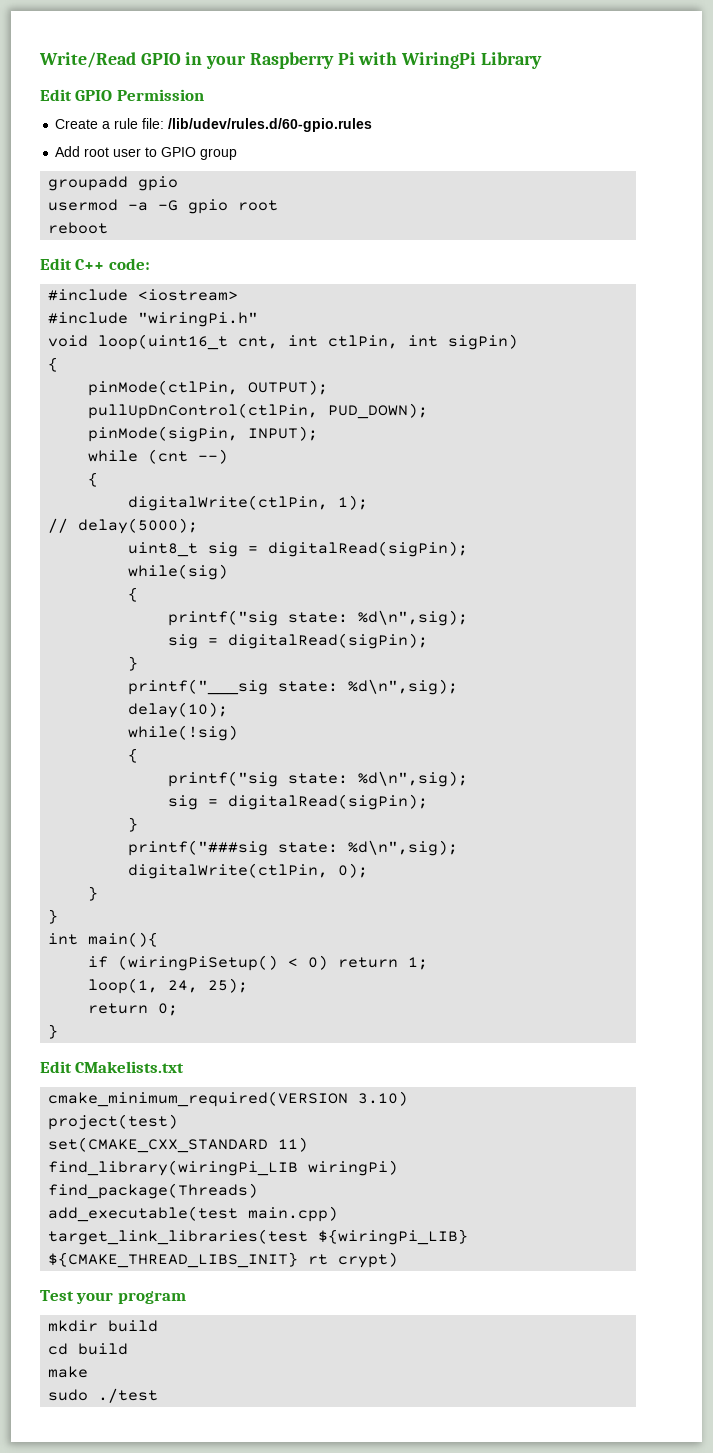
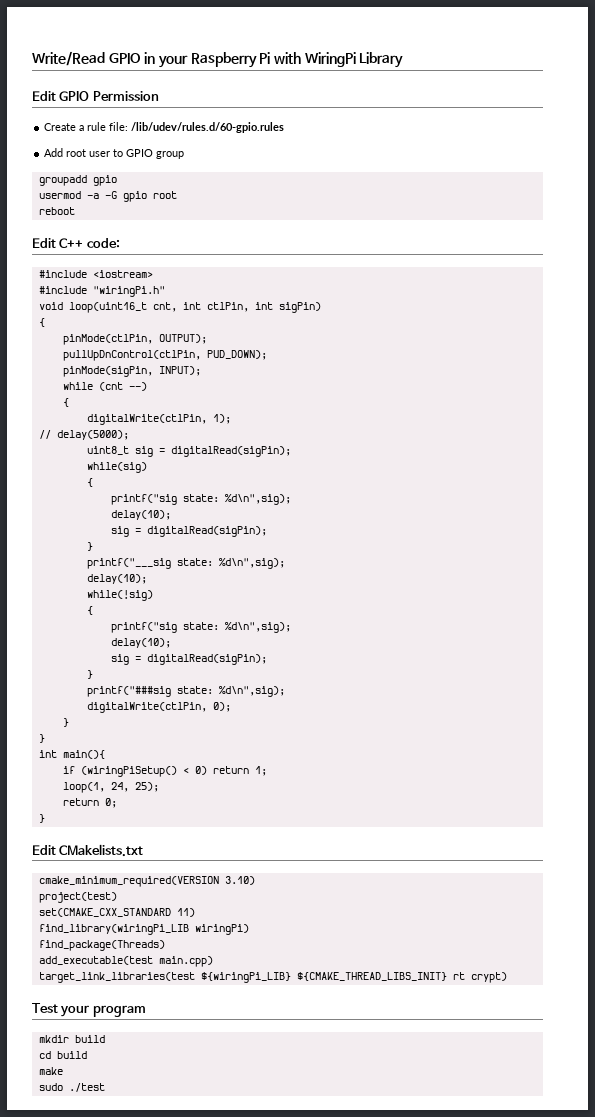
(469, 618) none -> [110,510,171,520] // delay(10);
(469, 779) none -> [110,638,171,648] // delay(10);

